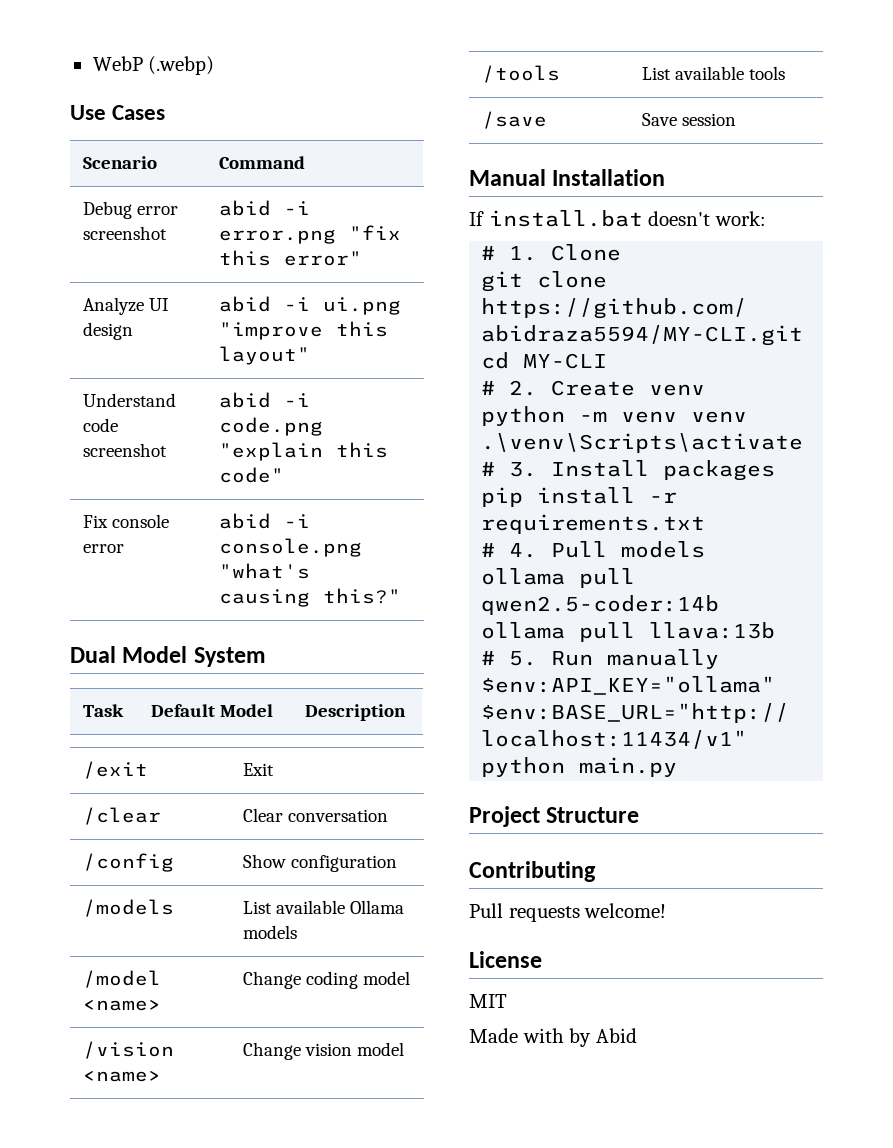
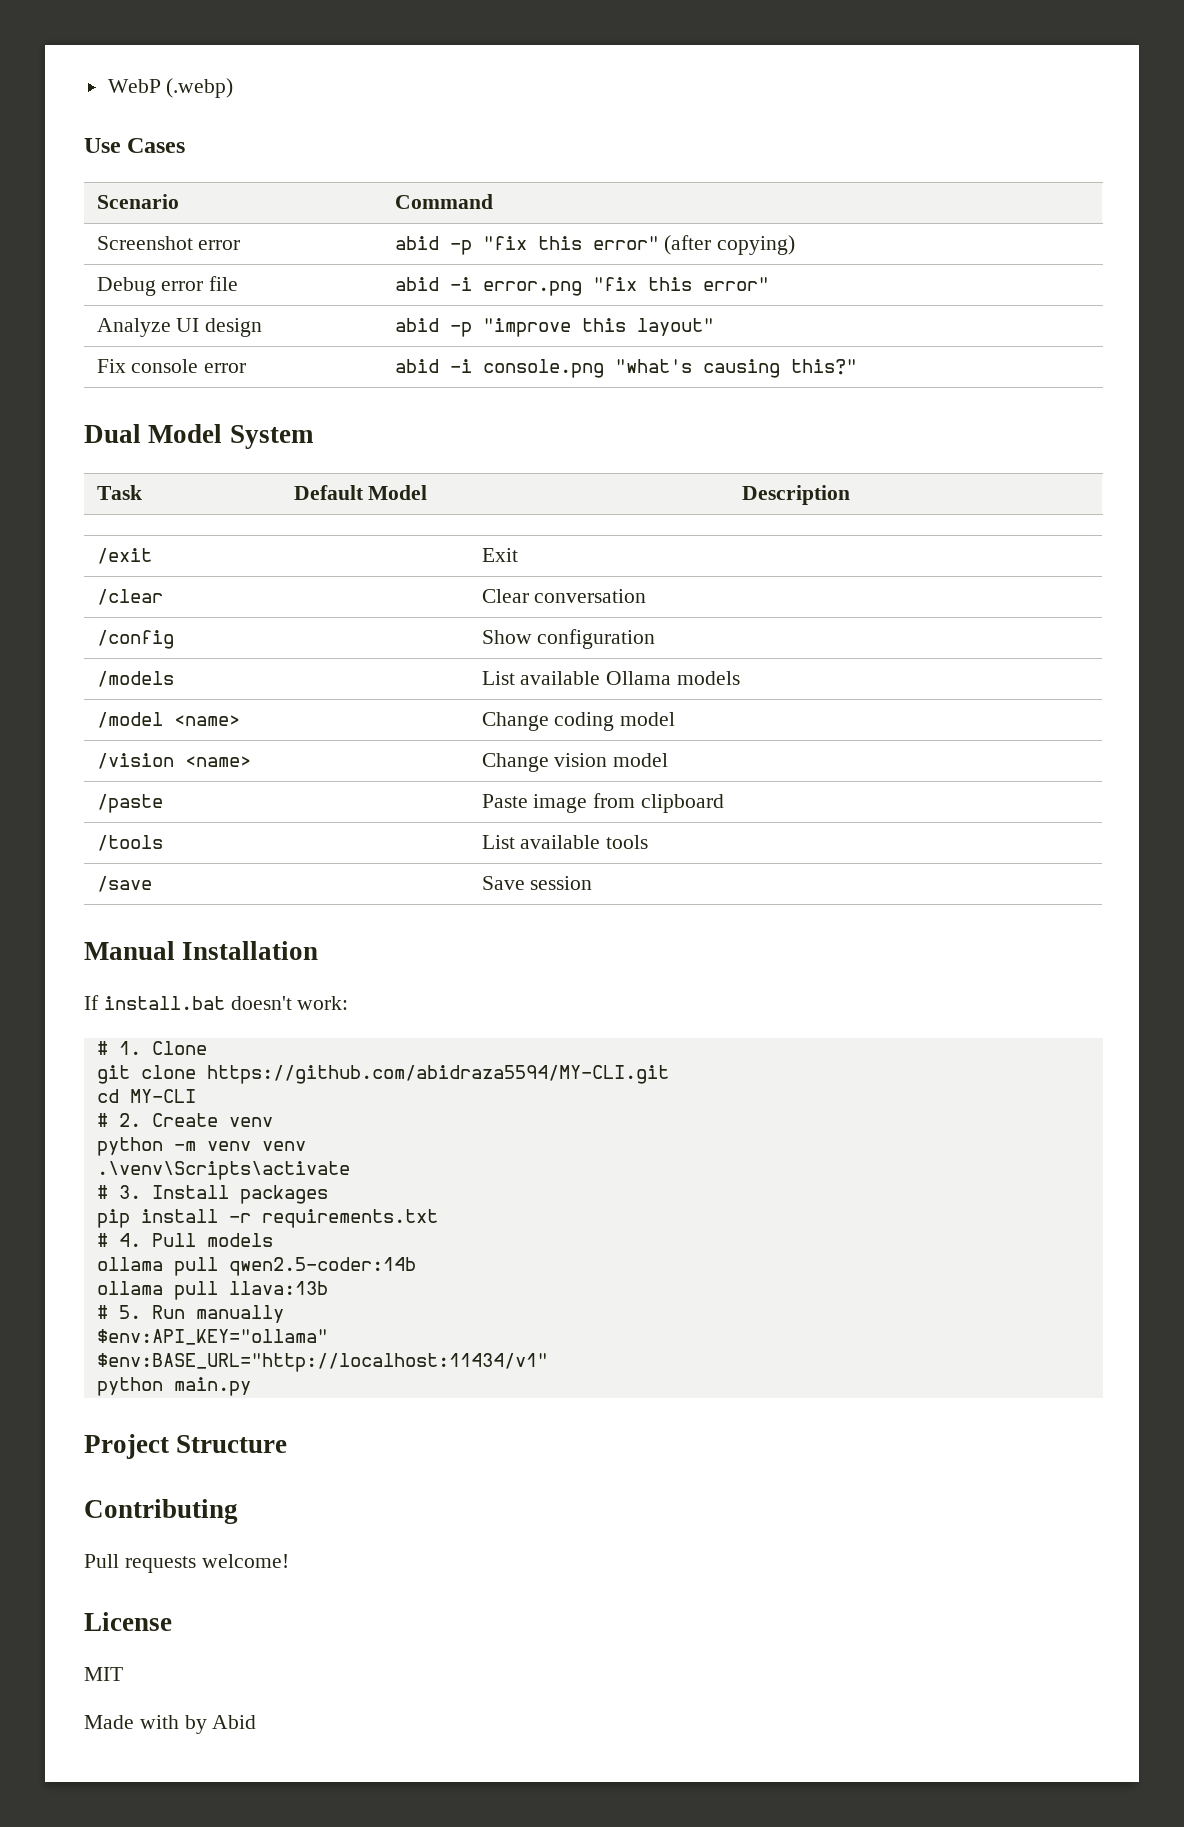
(305, 162) none -> [96,236,241,250] [394,235,796,255] // Screenshot error | abid -p "fix this error" (after copying)
[82,226,167,240] screenshot -> [209,276,239,291] file
[283,297,401,315] -i ui.png -> [449,322,472,337] -p
[82,393,176,407] [82,418,118,432] [82,443,167,457] [218,392,310,408] [218,417,323,436] [218,442,388,461] [218,467,284,483] // Understand code screenshot | abid -i code.png "explain this code" -> (714, 327) none
(404, 1049) none -> [96,794,163,813] [481,793,725,813] // /paste | Paste image from clipboard

